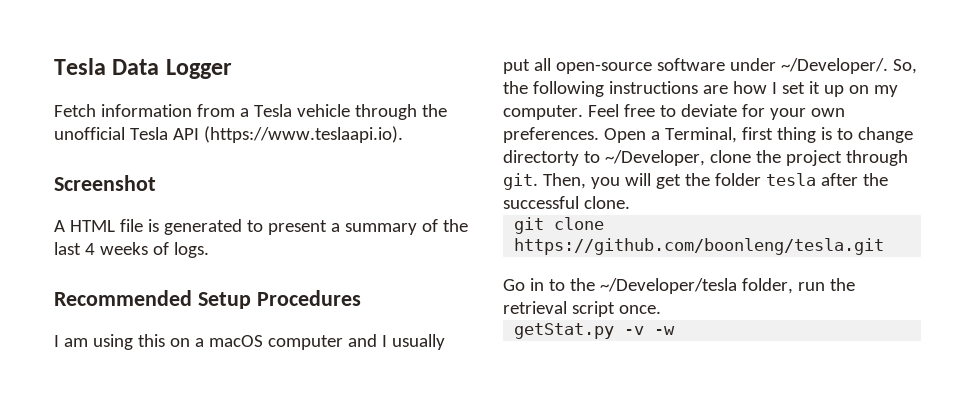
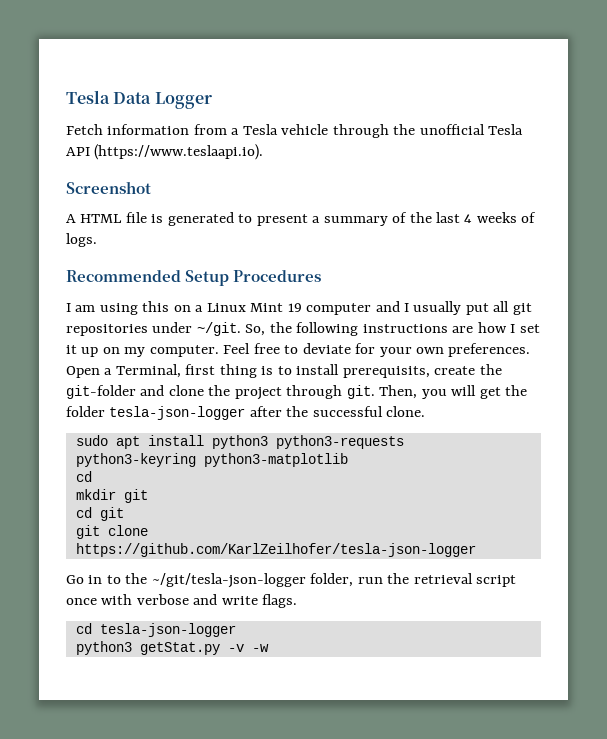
[208,335,263,347] macOS -> [206,303,302,312] Linux Mint 19
[555,58,888,74] open-source software under ~/Developer/. -> [512,303,532,315] [66,322,241,336] git repositories under ~/git.
[857,127,913,143] [503,150,705,166] change directorty to ~/Developer, -> [296,364,502,378] [66,385,165,399] install prerequisits, create the git-folder and
[765,173,816,186] tesla -> [109,406,246,420] tesla-json-logger
(630, 202) none -> [75,435,404,449] [75,453,348,467] [75,471,92,482] [75,489,148,503] [75,507,124,521] // sudo apt install python3 python3-requests python3-keyring python3-matplotlib // cd // mkdir git // cd git
[514,238,885,255] https://github.com/boonleng/tesla.git -> [75,543,476,557] https://github.com/KarlZeilhofer/tesla-json-logger
[599,278,737,294] ~/Developer/tesla -> [151,573,306,588] ~/git/tesla-json-logger
[618,305,661,314] once. // -> [66,594,298,608] [75,623,236,637] [75,641,132,655] once with verbose and write flags. // cd tesla-json-logger // python3

